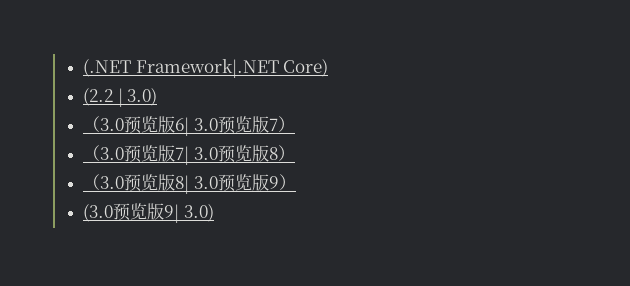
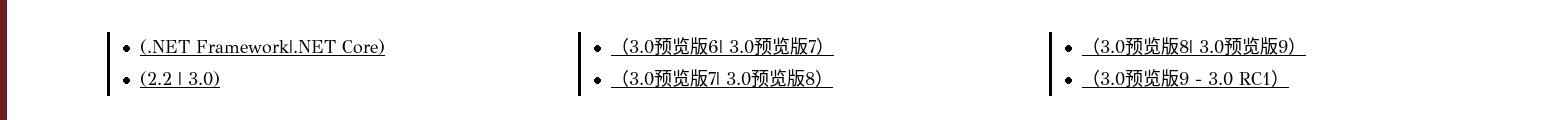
[83,203,214,223] (3.0预览版9| 3.0) -> [1081,69,1289,88] （3.0预览版9 - 3.0 RC1）

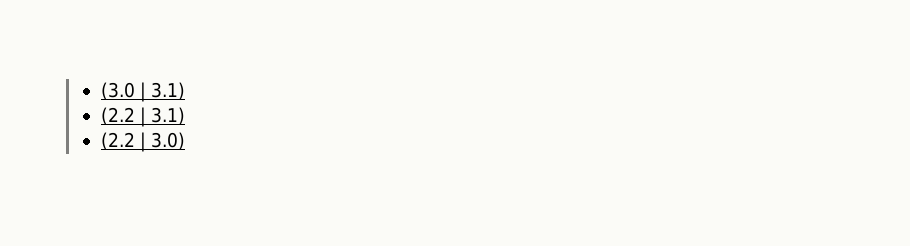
[139,39,385,55] [139,71,220,87] [610,37,834,56] [610,69,833,88] [1081,37,1306,56] [1081,69,1289,88] (.NET Framework|.NET Core) // (2.2 | 3.0) // （3.0预览版6| 3.0预览版7） // （3.0预览版7| 3.0预览版8） // （3.0预览版8| 3.0预览版9） // （3.0预览版9 - 3.0 RC1） -> [100,82,185,102] [100,107,185,127] [100,132,185,152] (3.0 | 3.1) // (2.2 | 3.1) // (2.2 | 3.0)

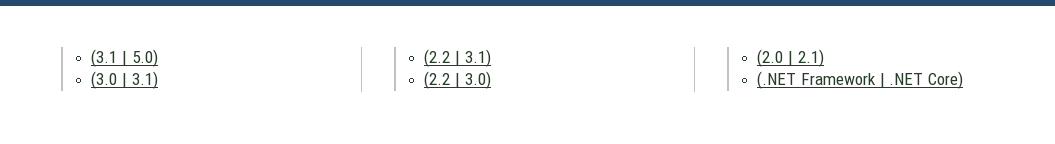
(100, 91) none -> [91,49,158,67] (3.1 | 5.0) //
(185, 141) none -> [757,49,824,67] [757,71,963,89] // (2.0 | 2.1) // (.NET Framework | .NET Core)

